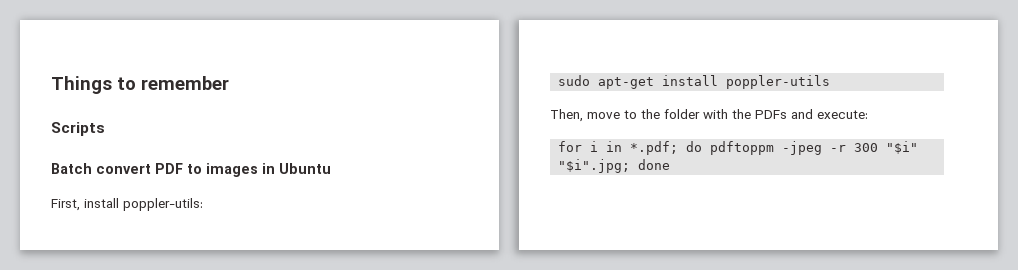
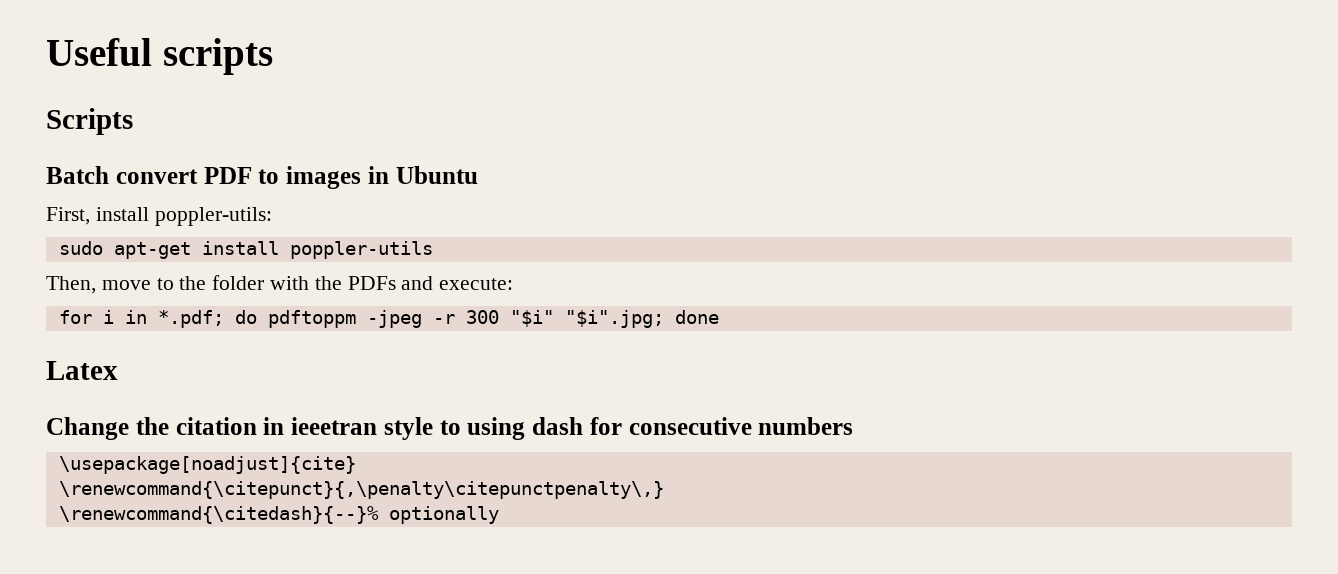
[51,76,229,94] Things to remember -> [46,38,273,75] Useful scripts
(671, 164) none -> [46,361,118,380] [46,417,854,440] [58,456,356,474] [58,481,664,499] [58,506,499,524] // Latex // Change the citation in ieeetran style to using dash for consecutive numbers // \usepackage[noadjust]{cite} // \renewcommand{\citepunct}{,\penalty\citepunctpenalty\,} // \renewcommand{\citedash}{--}% optionally

